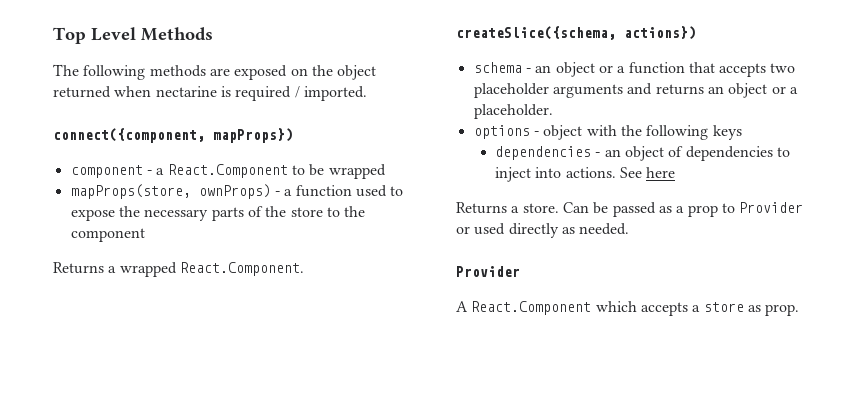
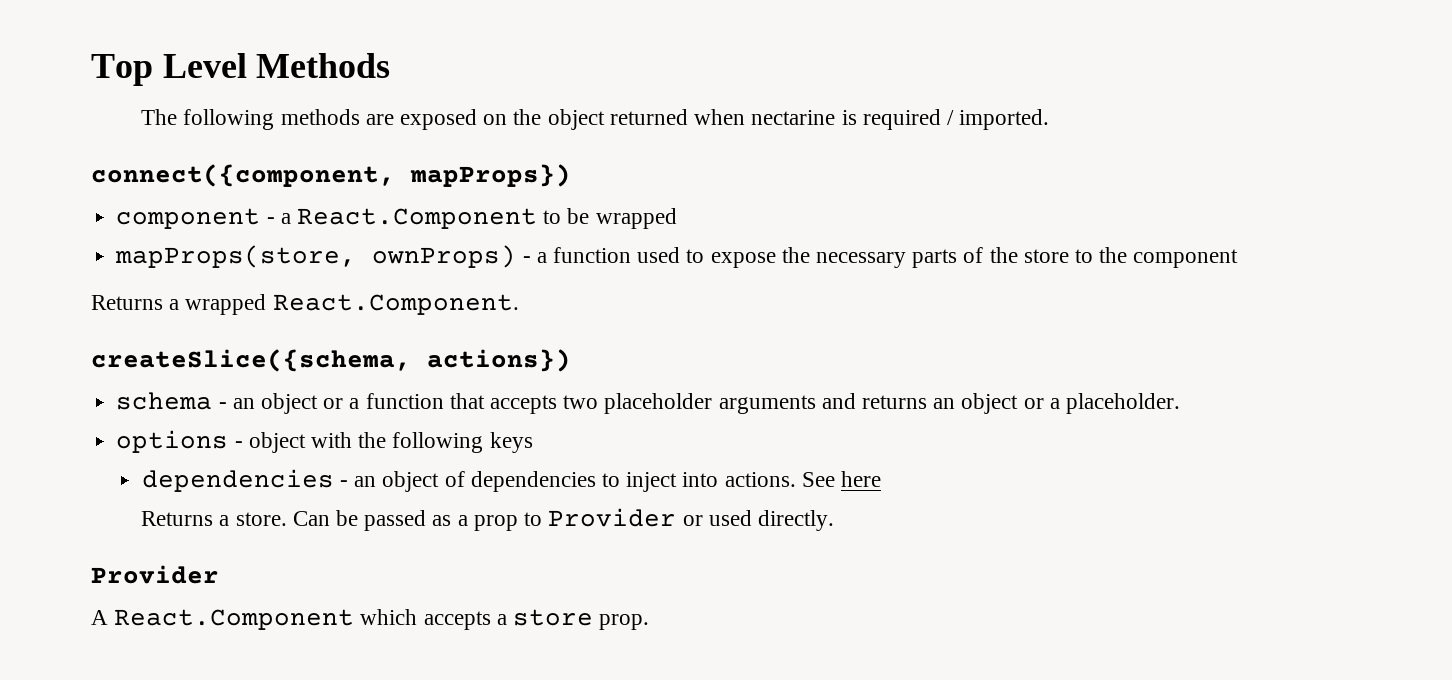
[508,223,630,238] directly as needed. -> [757,510,834,531] directly.
[747,305,761,312] as -> (594, 617) none

